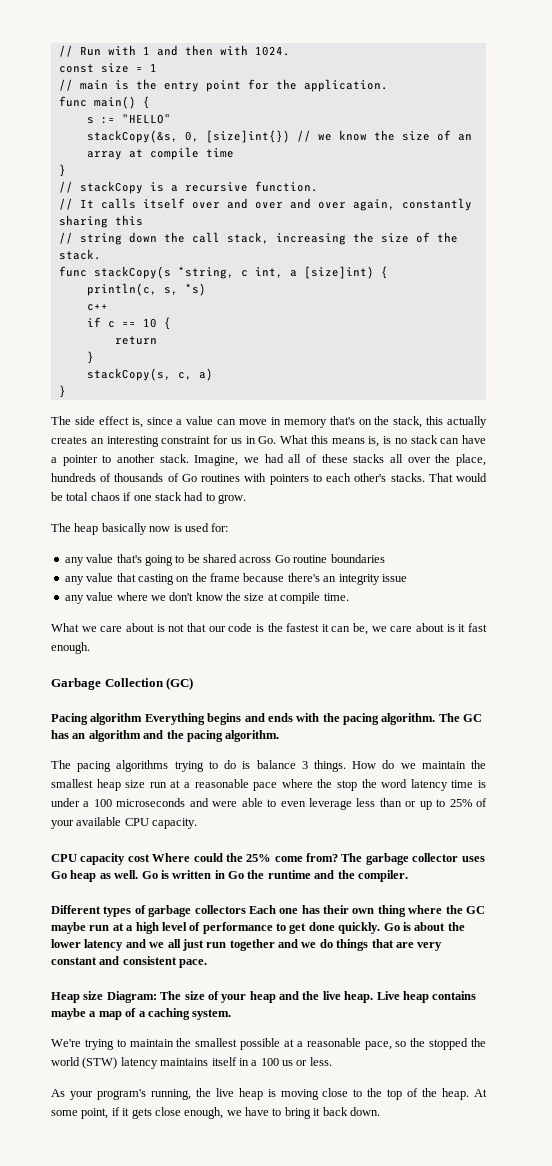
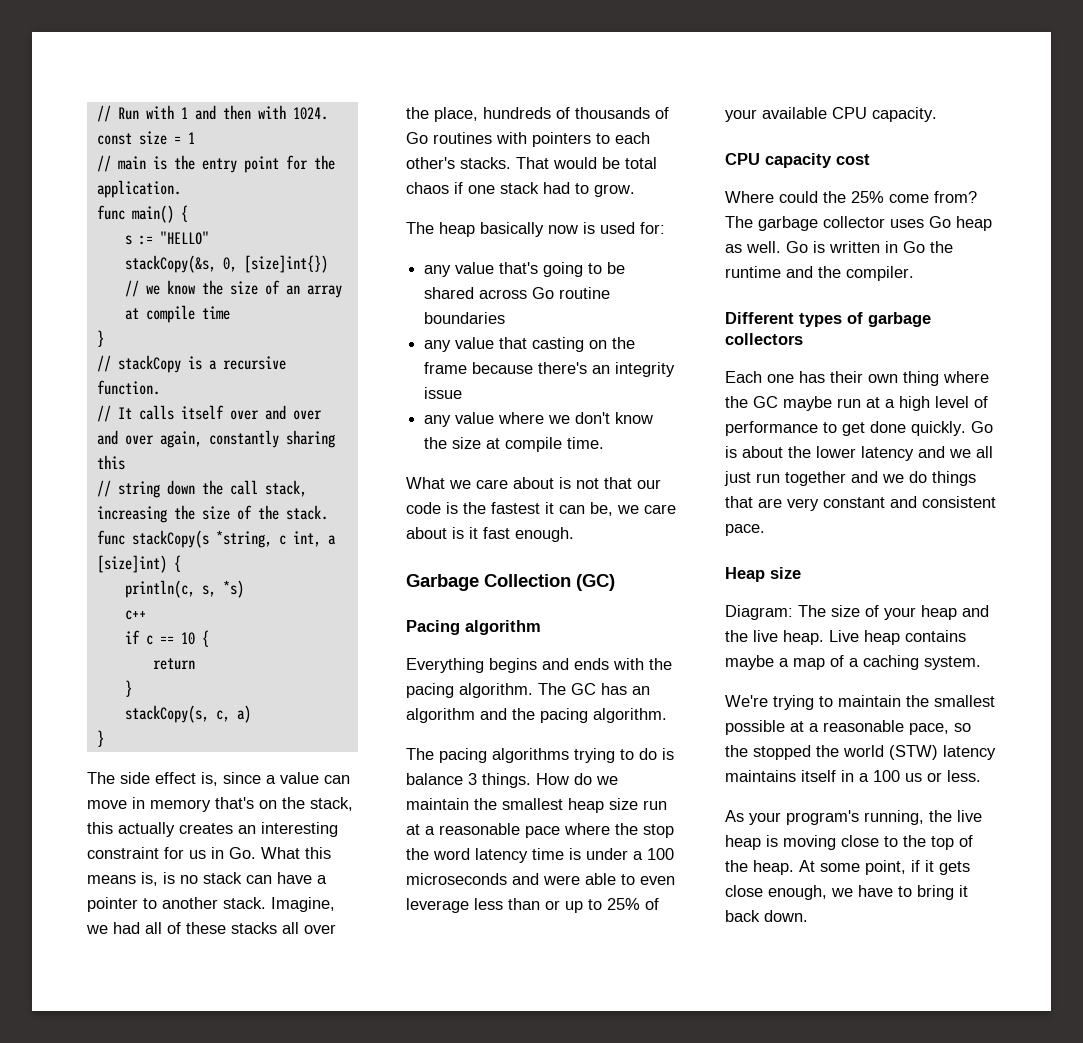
(143, 719) none -> (541, 627) //
(150, 858) none -> (870, 159) //
(246, 909) none -> (803, 339) //
(104, 995) none -> (801, 573) //

